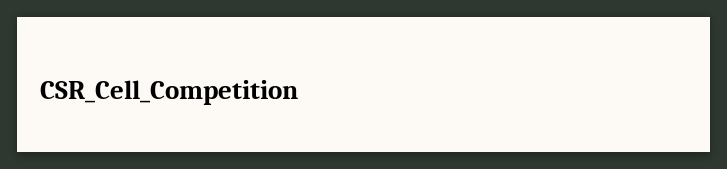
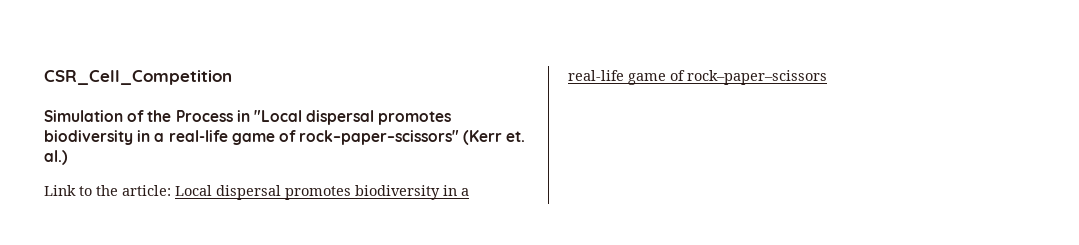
(298, 92) none -> [44,110,452,125] [44,130,526,145] [44,150,68,165] [44,185,469,200] [568,70,827,85] // Simulation of the Process in "Local dispersal promotes biodiversity in a real-life game of rock–paper–scissors" (Kerr et. al.) // Link to the article: Local dispersal promotes biodiversity in a real-life game of rock–paper–scissors

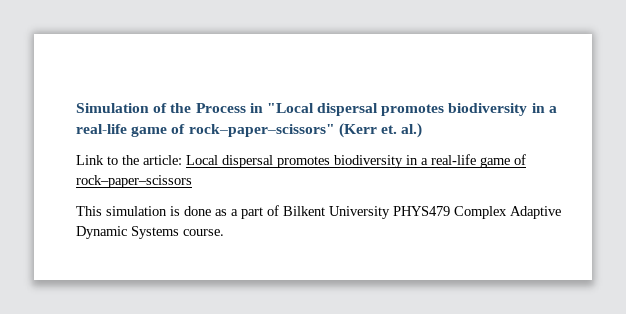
[44,70,232,85] CSR_Cell_Competition // -> (76, 108) none
(827, 77) none -> [76,205,561,219] [76,226,224,239] // This simulation is done as a part of Bilkent University PHYS479 Complex Adaptive Dynamic Systems course.

